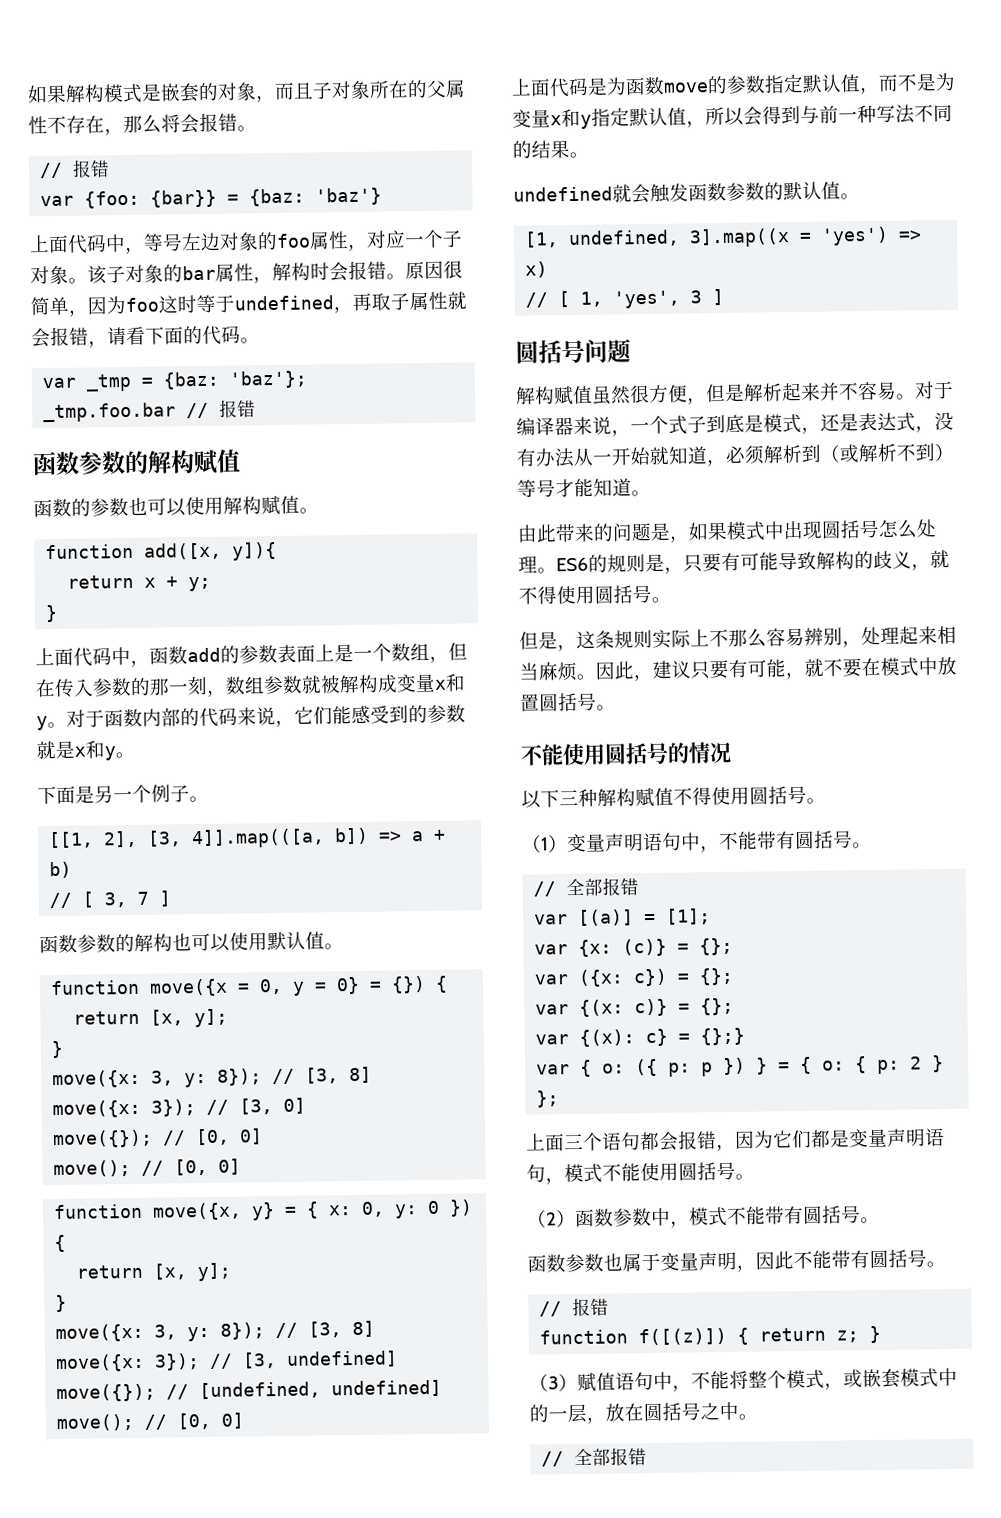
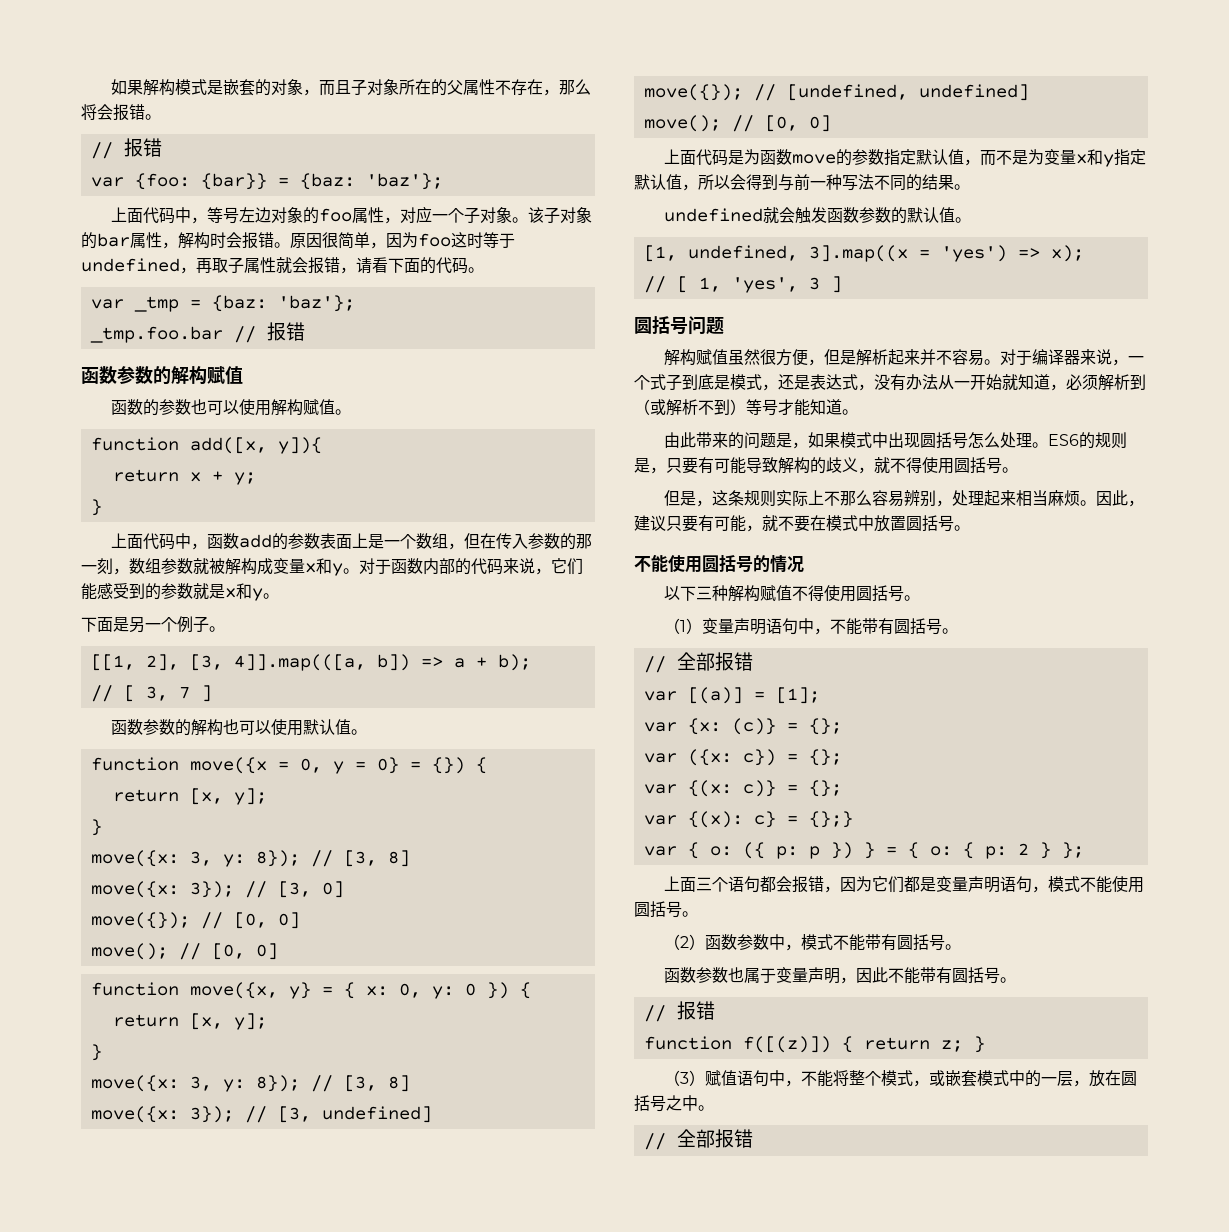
[315,187,383,206] 'baz'} -> [365,173,443,190] 'baz'};
[49,861,73,879] b) -> [497,654,531,671] b);
[525,261,549,278] x) -> [1050,245,1084,262] x);

